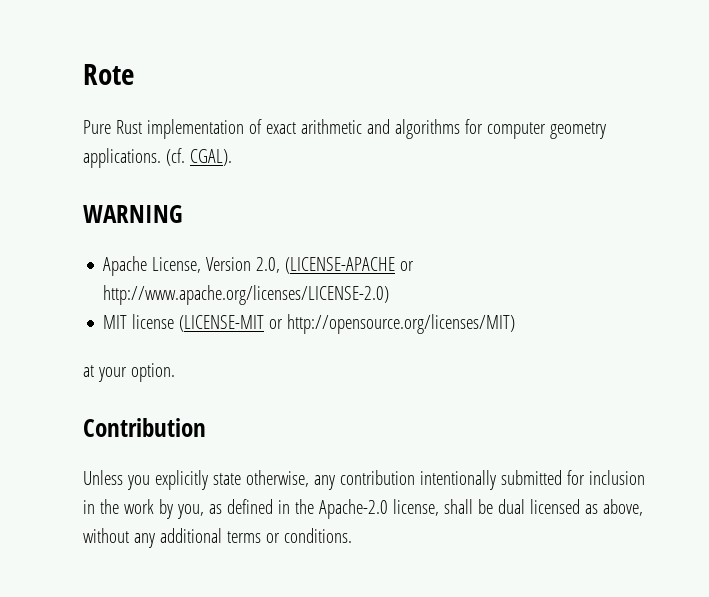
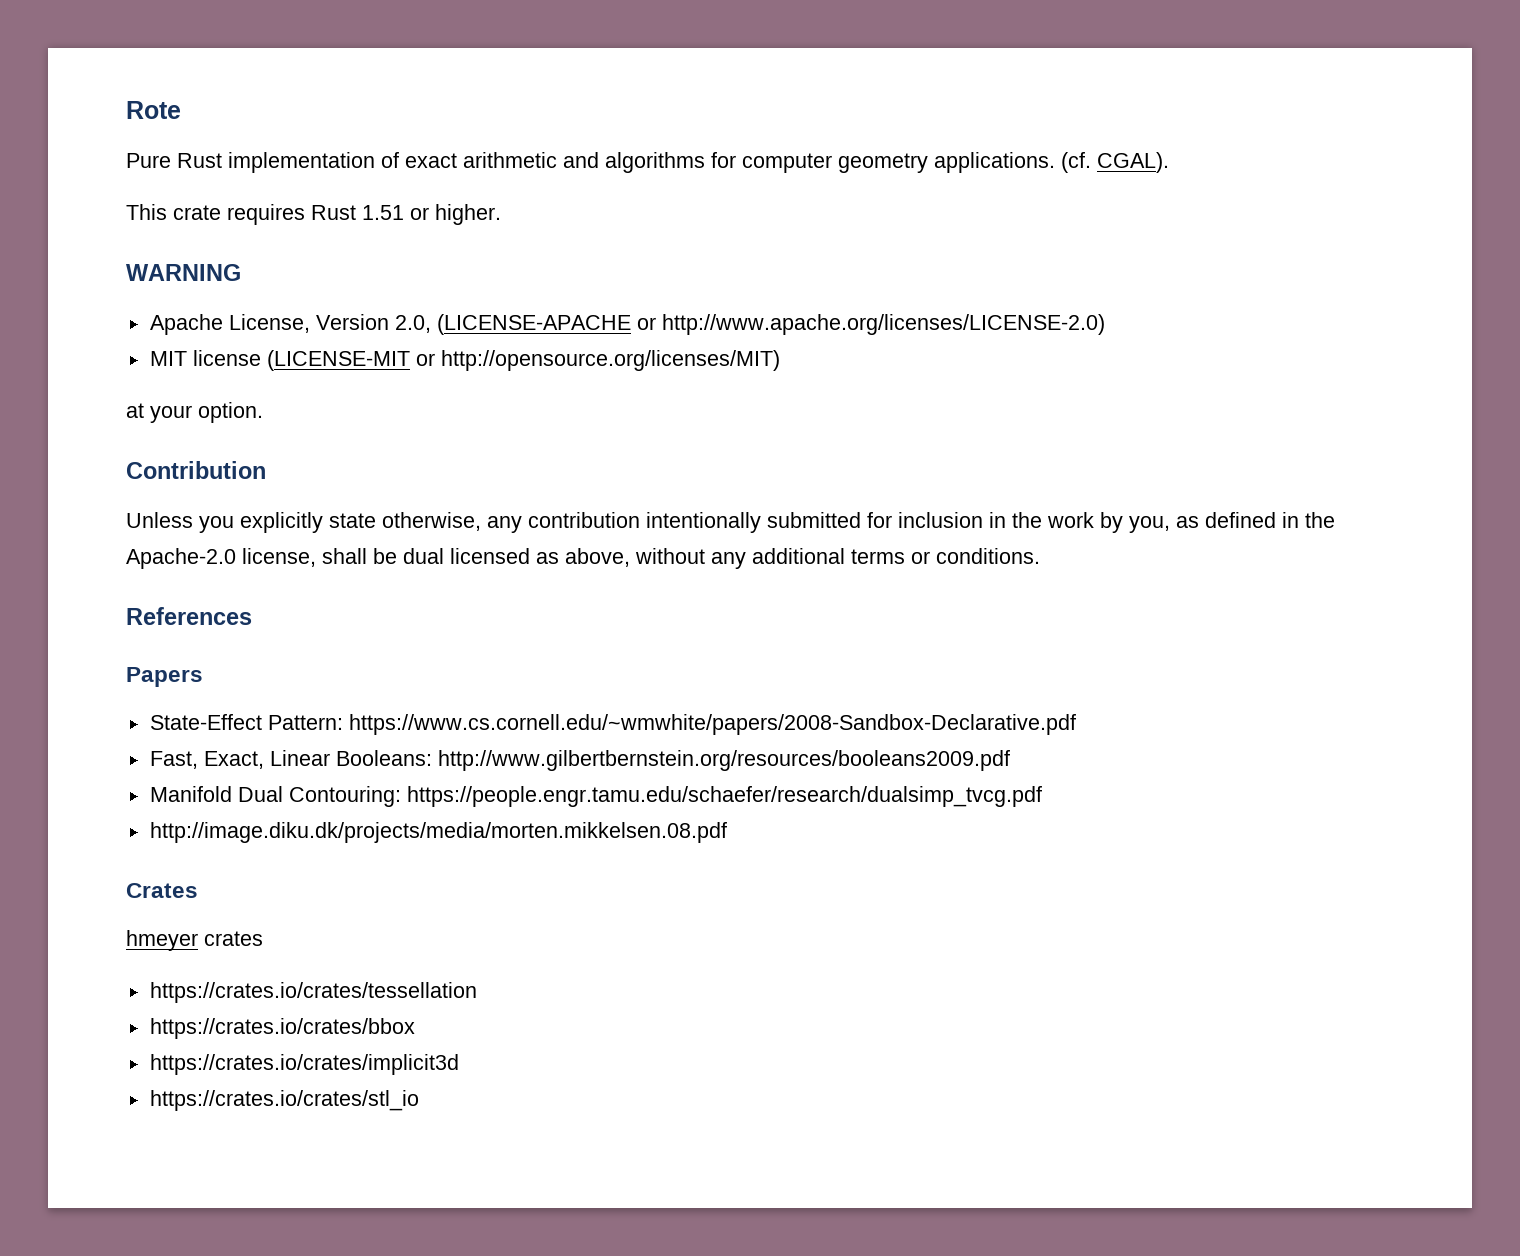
(232, 157) none -> [126,204,501,225] // This crate requires Rust 1.51 or higher.
(352, 535) none -> [126,607,252,625] [126,667,203,687] [149,714,1076,735] [149,750,1010,771] [149,786,1042,807] [149,822,727,843] [126,883,198,898] [126,930,263,951] [149,982,477,1003] [149,1018,415,1039] [149,1054,459,1075] [149,1090,419,1111] // References // Papers // State-Effect Pattern: https://www.cs.cornell.edu/~wmwhite/papers/2008-Sandbox-Declarative.pdf // Fast, Exact, Linear Booleans: http://www.gilbertbernstein.org/resources/booleans2009.pdf // Manifold Dual Contouring: https://people.engr.tamu.edu/schaefer/research/dualsimp_tvcg.pdf // http://image.diku.dk/projects/media/morten.mikkelsen.08.pdf // Crates // hmeyer crates // https://crates.io/crates/tessellation // https://crates.io/crates/bbox // https://crates.io/crates/implicit3d // https://crates.io/crates/stl_io

